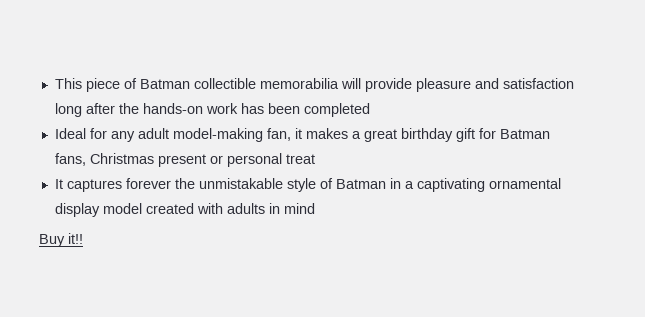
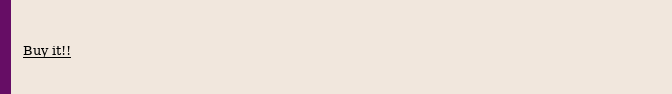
[54,78,574,92] [54,103,370,117] [54,128,550,142] [54,153,315,167] [54,178,561,192] [54,203,315,217] This piece of Batman collectible memorabilia will provide pleasure and satisfaction long after the hands-on work has been completed // Ideal for any adult model-making fan, it makes a great birthday gift for Batman fans, Christmas present or personal treat // It captures forever the unmistakable style of Batman in a captivating ornamental display model created with adults in mind // -> (23, 52) none

